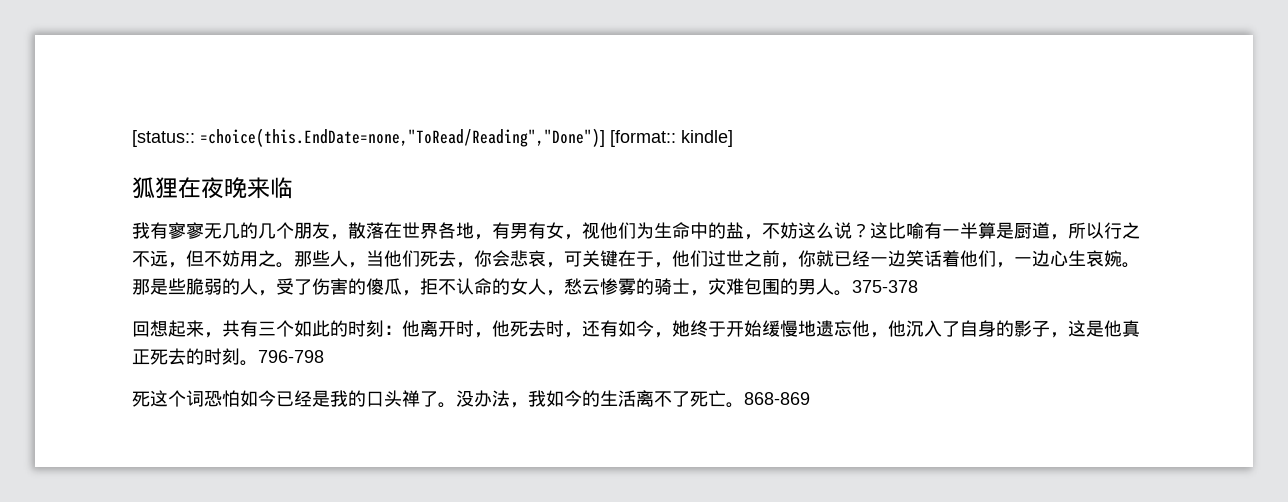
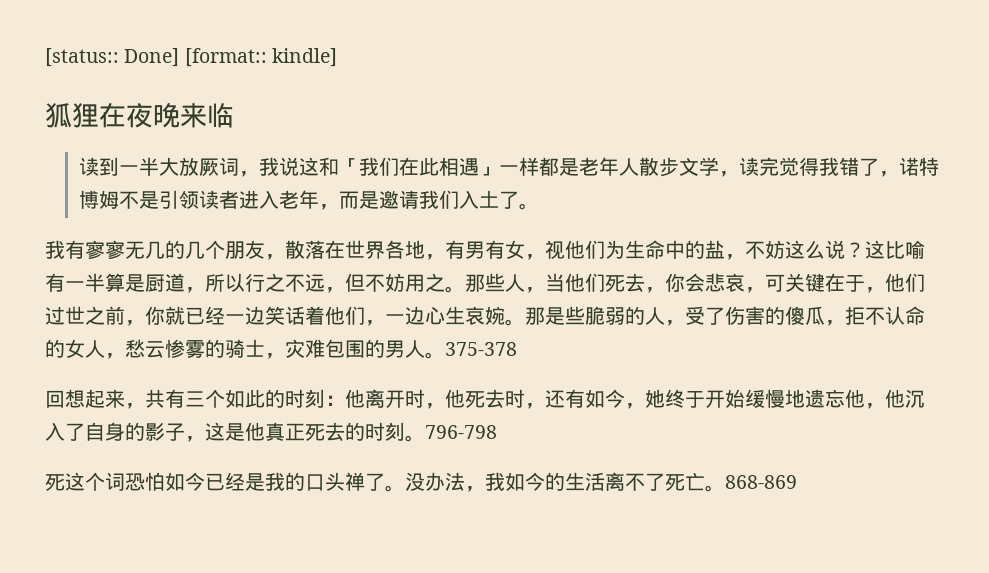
[200,128,605,147] =choice(this.EndDate=none,"ToRead/Reading","Done")] -> [124,48,180,67] Done]
(293, 188) none -> [79,157,940,177] [79,190,540,210] // 读到一半大放厥词，我说这和「我们在此相遇」一样都是老年人散步文学，读完觉得我错了，诺特博姆不是引领读者进入老年，而是邀请我们入土了。

